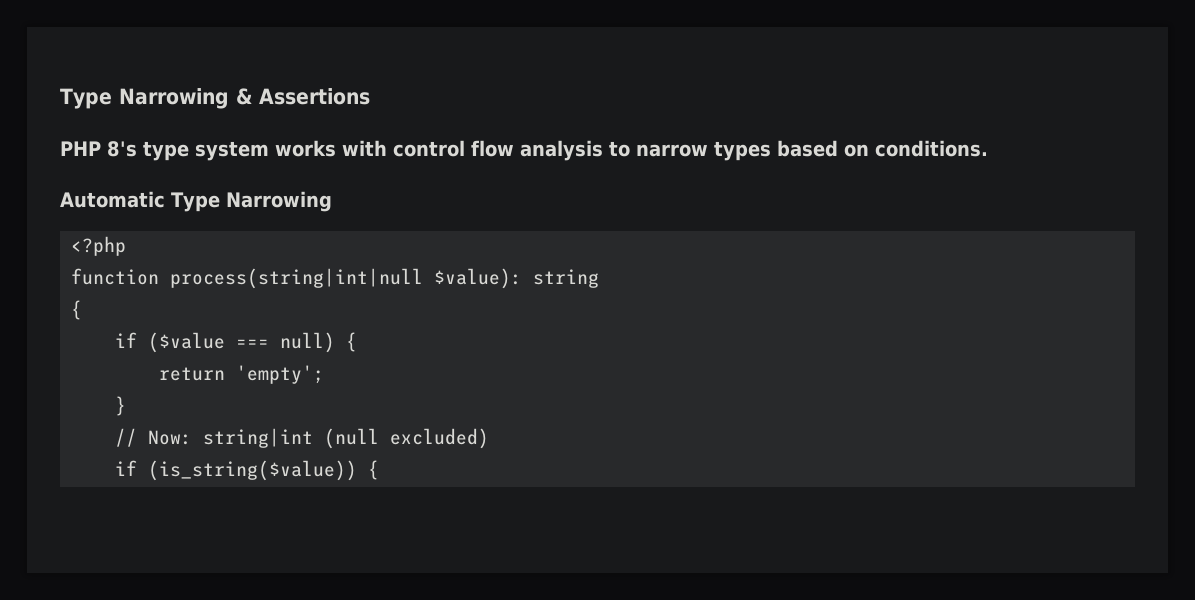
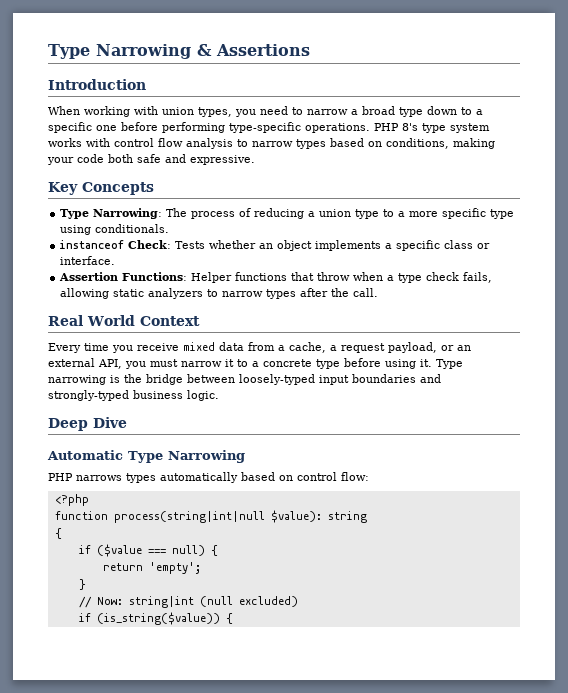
(370, 96) none -> [48,79,146,90] [48,106,483,117] [48,122,370,133] Introduction // When working with union types, you need to narrow a broad type down to a specific one before performing type-specific operations.
[875,140,988,157] [60,191,332,212] conditions. // Automatic Type Narrowing -> [386,138,495,149] [47,154,255,165] [48,182,154,195] [60,208,515,219] [60,224,170,235] [60,240,491,251] [60,256,116,265] [59,272,493,283] [60,288,379,299] [48,315,200,326] [48,342,471,353] [48,358,463,369] [48,374,441,385] [48,390,219,401] [48,417,127,431] [47,450,245,463] [48,472,369,483] conditions, making your code both safe and expressive. // Key Concepts // Type Narrowing: The process of reducing a union type to a more specific type using conditionals. // instanceof Check: Tests whether an object implements a specific class or interface. // Assertion Functions: Helper functions that throw when a type check fails, allowing static analyzers to narrow types after the call. // Real World Context // Every time you receive mixed data from a cache, a request payload, or an external API, you must narrow it to a concrete type before using it. Type narrowing is the bridge between loosely-typed input boundaries and strongly-typed business logic. // Deep Dive // Automatic Type Narrowing // PHP narrows types automatically based on control flow:

